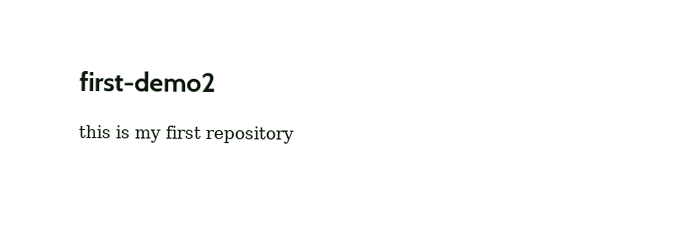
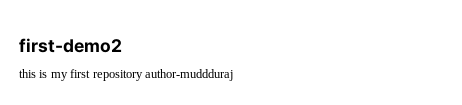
(294, 134) none -> [144,69,233,81] author-muddduraj

